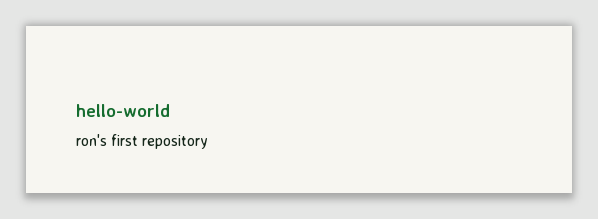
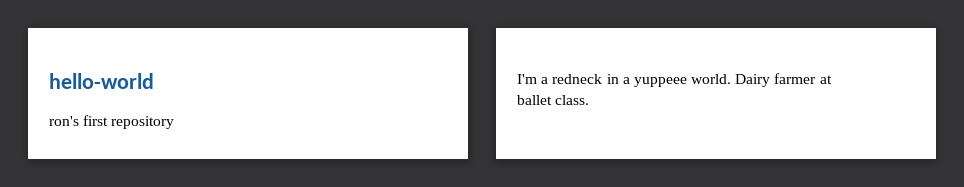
(209, 142) none -> [517,73,832,87] [517,95,590,105] // I'm a redneck in a yuppeee world. Dairy farmer at ballet class.

